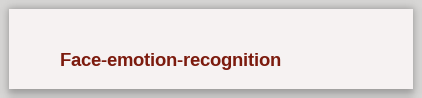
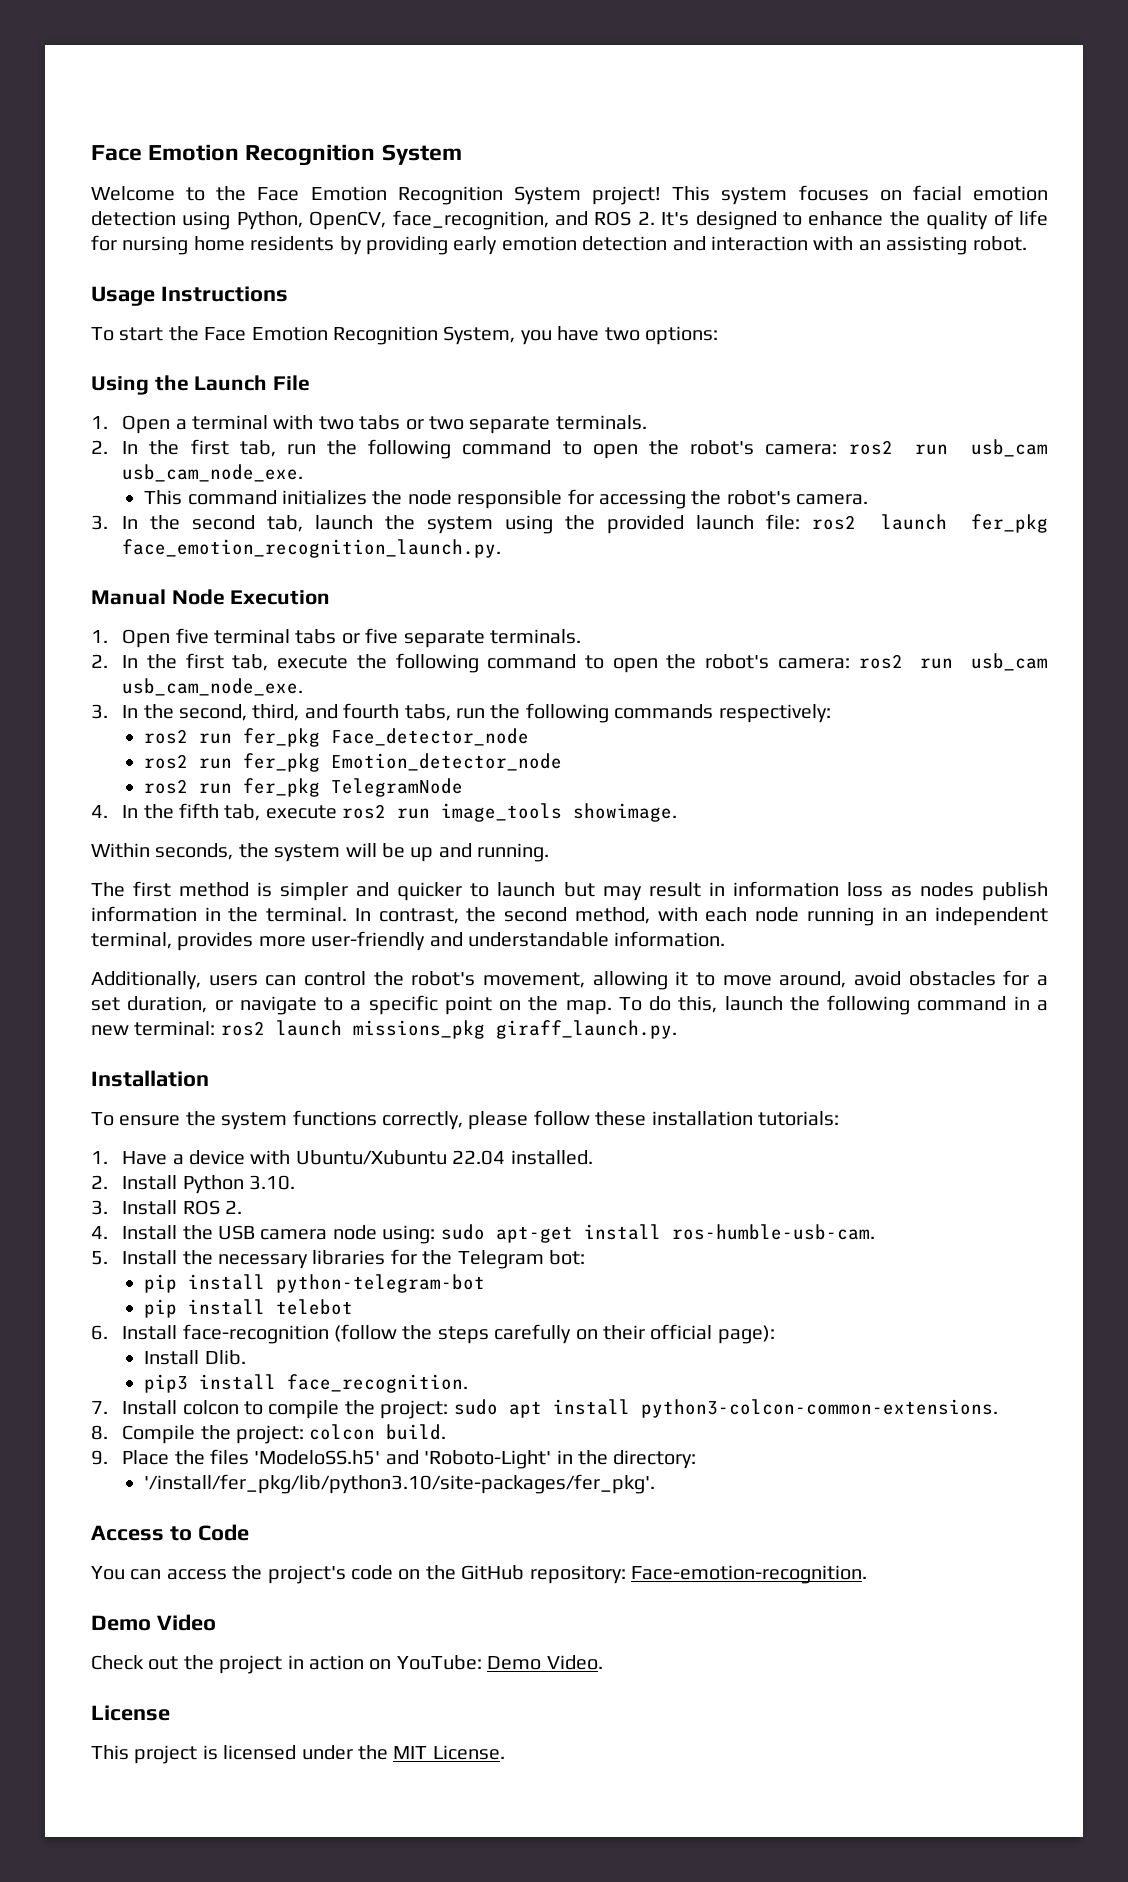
[60,53,281,70] Face-emotion-recognition -> [91,144,462,166] [91,185,1049,205] [91,210,1048,230] [91,235,1027,255] [91,286,288,306] [91,326,718,345] [91,375,311,395] [91,415,647,434] [91,439,1048,459] [122,464,304,482] [144,489,869,509] [91,514,1048,534] [122,539,502,558] [91,589,331,605] [91,628,582,648] [91,653,1049,673] [122,678,304,696] [91,703,831,723] [144,728,530,747] [144,753,563,772] [144,778,464,797] [91,803,678,822] [91,843,550,862] [91,881,1048,901] [91,906,1049,926] [91,931,726,951] [91,970,1048,990] [91,995,1049,1015] [91,1020,677,1039] [91,1070,209,1087] [91,1110,839,1130] [91,1150,593,1165] [91,1175,296,1194] [91,1200,243,1215] [91,1224,875,1244] [91,1249,586,1269] [144,1274,486,1293] [144,1299,354,1318] [91,1324,775,1344] [144,1350,246,1365] [144,1374,469,1393] [91,1399,998,1419] [91,1424,447,1444] [91,1449,697,1469] [144,1474,656,1494] [91,1524,249,1541] [91,1565,867,1584] [91,1614,216,1631] [91,1655,603,1674] [91,1705,170,1721] [91,1745,505,1764] Face Emotion Recognition System // Welcome to the Face Emotion Recognition System project! This system focuses on facial emotion detection using Python, OpenCV, face_recognition, and ROS 2. It's designed to enhance the quality of life for nursing home residents by providing early emotion detection and interaction with an assisting robot. // Usage Instructions // To start the Face Emotion Recognition System, you have two options: // Using the Launch File // 1. Open a terminal with two tabs or two separate terminals. // 2. In the first tab, run the following command to open the robot's camera: ros2 run usb_cam usb_cam_node_exe. // This command initializes the node responsible for accessing the robot's camera. // 3. In the second tab, launch the system using the provided launch file: ros2 launch fer_pkg face_emotion_recognition_launch.py. // Manual Node Execution // 1. Open five terminal tabs or five separate terminals. // 2. In the first tab, execute the following command to open the robot's camera: ros2 run usb_cam usb_cam_node_exe. // 3. In the second, third, and fourth tabs, run the following commands respectively: // ros2 run fer_pkg Face_detector_node // ros2 run fer_pkg Emotion_detector_node // ros2 run fer_pkg TelegramNode // 4. In the fifth tab, execute ros2 run image_tools showimage. // Within seconds, the system will be up and running. // The first method is simpler and quicker to launch but may result in information loss as nodes publish information in the terminal. In contrast, the second method, with each node running in an independent terminal, provides more user-friendly and understandable information. // Additionally, users can control the robot's movement, allowing it to move around, avoid obstacles for a set duration, or navigate to a specific point on the map. To do this, launch the following command in a new terminal: ros2 launch missions_pkg giraff_launch.py. // Installation // To ensure the system functions correctly, please follow these installation tutorials: // 1. Have a device with Ubuntu/Xubuntu 22.04 installed. // 2. Install Python 3.10. // 3. Install ROS 2. // 4. Install the USB camera node using: sudo apt-get install ros-humble-usb-cam. // 5. Install the necessary libraries for the Telegram bot: // pip install python-telegram-bot // pip install telebot // 6. Install face-recognition (follow the steps carefully on their official page): // Install Dlib. // pip3 install face_recognition. // 7. Install colcon to compile the project: sudo apt install python3-colcon-common-extensions. // 8. Compile the project: colcon build. // 9. Place the files 'ModeloSS.h5' and 'Roboto-Light' in the directory: // '/install/fer_pkg/lib/python3.10/site-packages/fer_pkg'. // Access to Code // You can access the project's code on the GitHub repository: Face-emotion-recognition. // Demo Video // Check out the project in action on YouTube: Demo Video. // License // This project is licensed under the MIT License.

